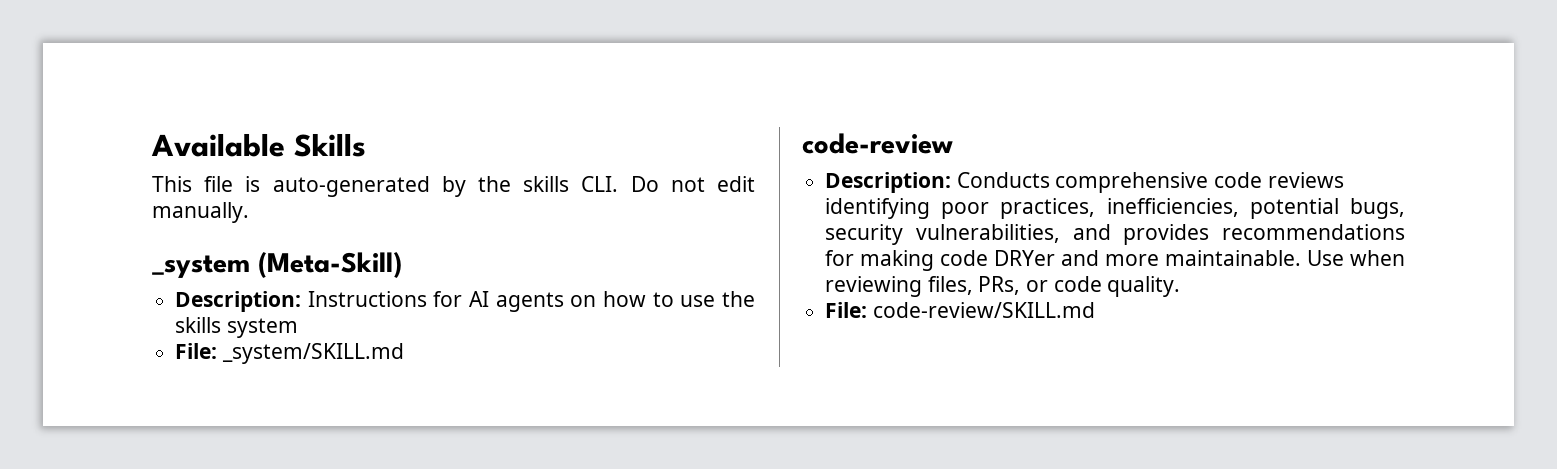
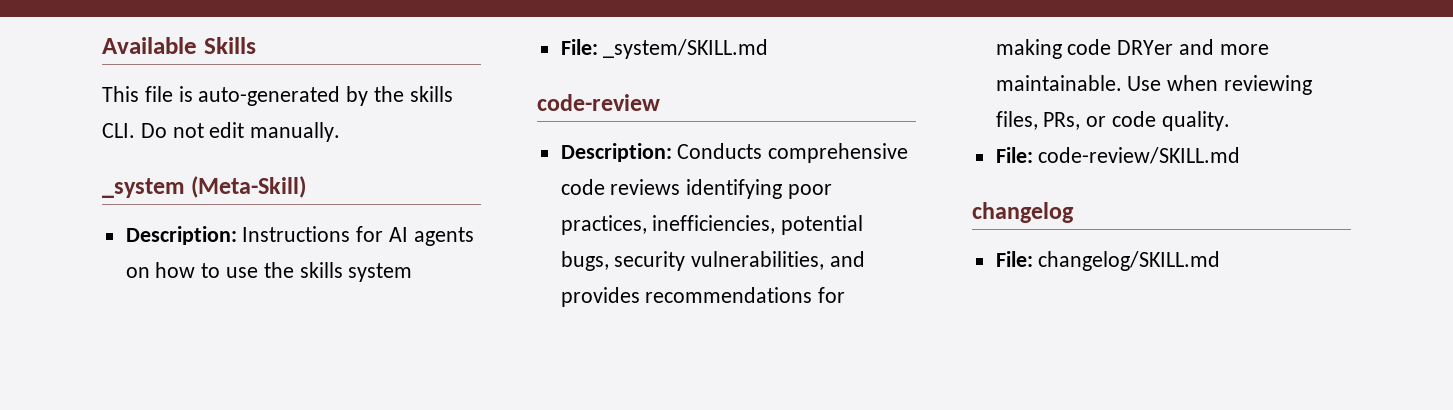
(1095, 310) none -> [972,202,1074,223] [995,251,1221,271] // changelog // File: changelog/SKILL.md

